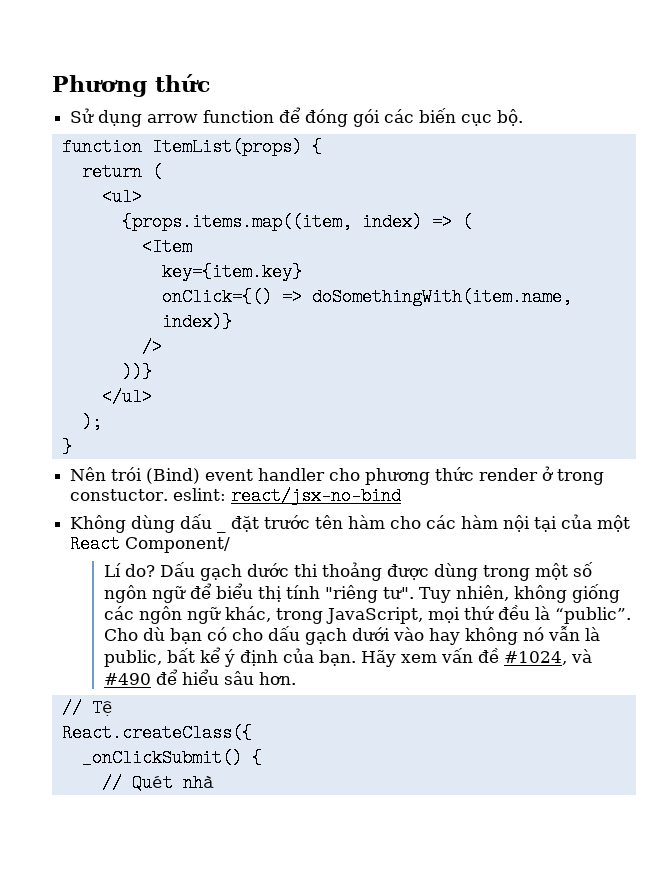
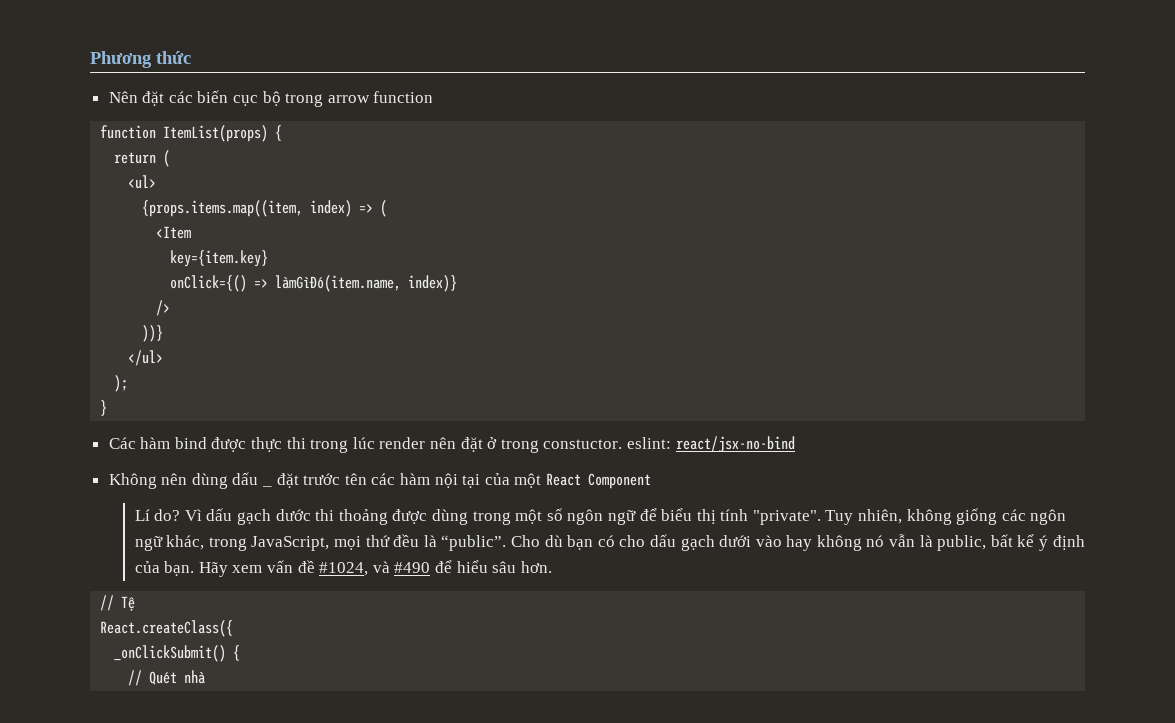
[70,107,524,127] Sử dụng arrow function để đóng gói các biến cục bộ. -> [108,90,434,107] Nên đặt các biến cục bộ trong arrow function
[311,288,572,306] doSomethingWith(item.name, -> [275,275,402,292] làmGìĐó(item.name,
[70,467,539,485] Nên trói (Bind) event handler cho phương thức render -> [108,437,483,453] Các hàm bind được thực thi trong lúc render nên đặt
(127, 524) none -> [161,473,188,485] nên
[348,515,422,529] hàm cho -> (367, 479) none
[125,537,231,553] Component/ -> [587,473,651,489] Component
[159,562,195,577] Dấu -> [184,508,233,521] Vì dấu
[324,585,414,603] "riêng tư". -> [752,510,821,525] "private".

